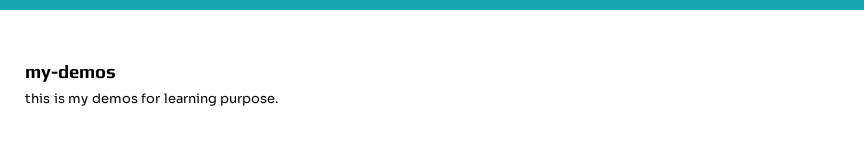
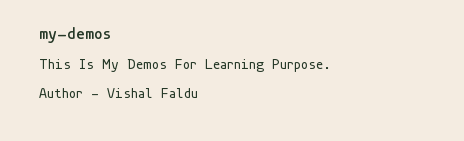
[25,93,279,106] this is my demos for learning purpose. -> [39,59,331,72] [39,88,198,98] This Is My Demos For Learning Purpose. // Author - Vishal Faldu

